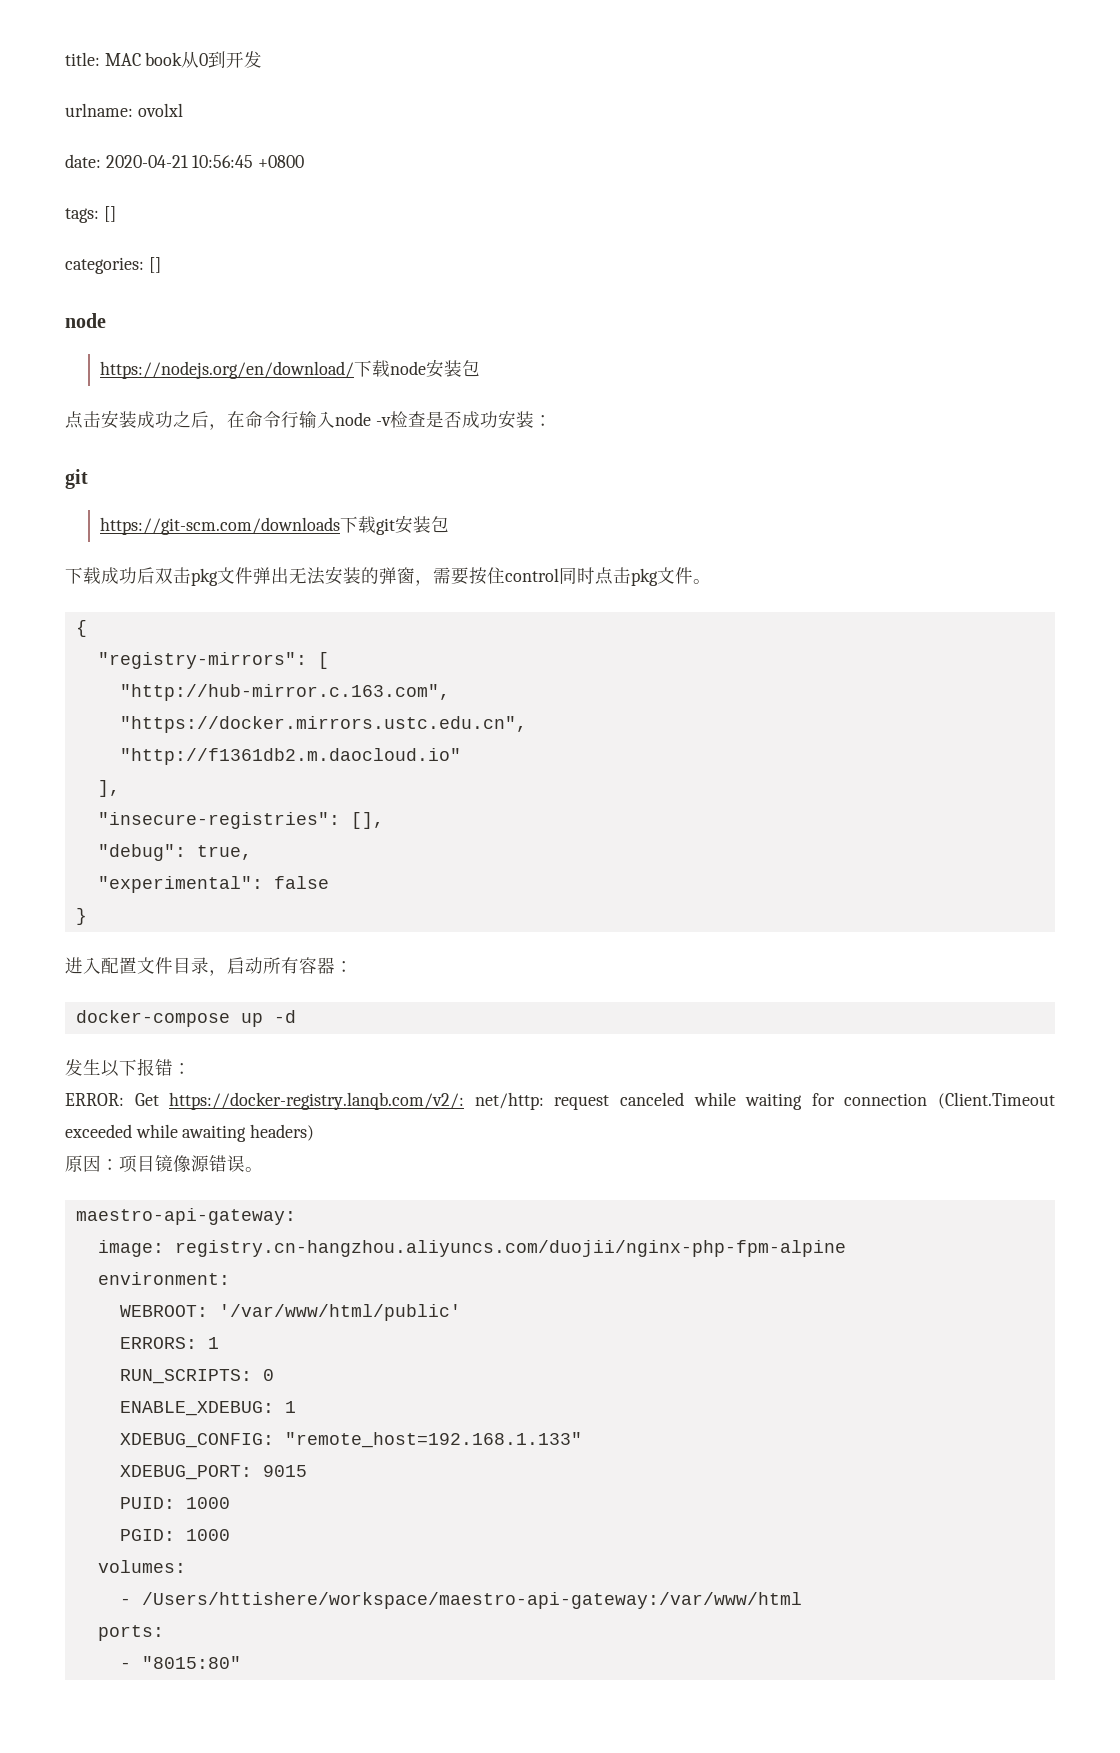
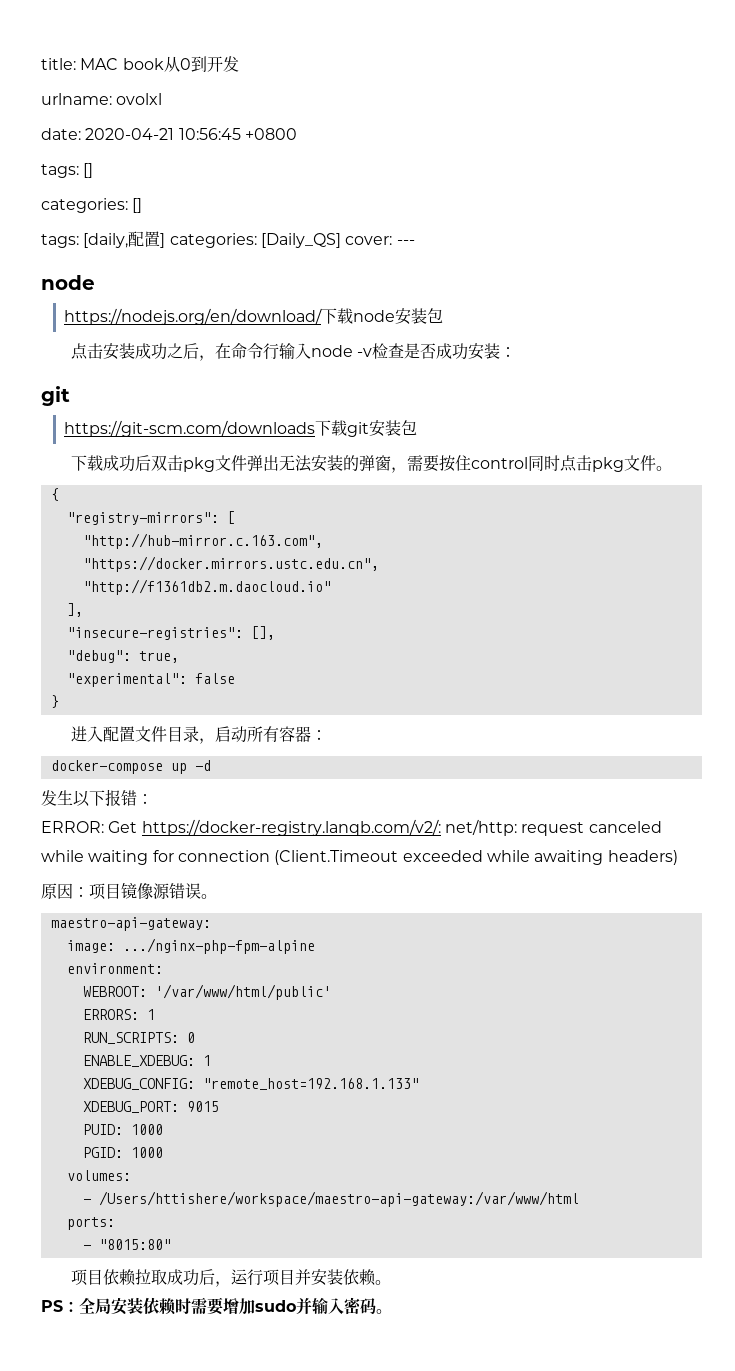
(161, 265) none -> [41,231,415,248] // tags: [daily,配置] categories: [Daily_QS] cover: ---
[174,1240,846,1257] registry.cn-hangzhou.aliyuncs.com/duojii/nginx-php-fpm-alpine -> [122,938,315,954] .../nginx-php-fpm-alpine
(241, 1662) none -> [70,1269,391,1287] [41,1297,392,1315] // 项目依赖拉取成功后，运行项目并安装依赖。 // PS：全局安装依赖时需要增加sudo并输入密码。

